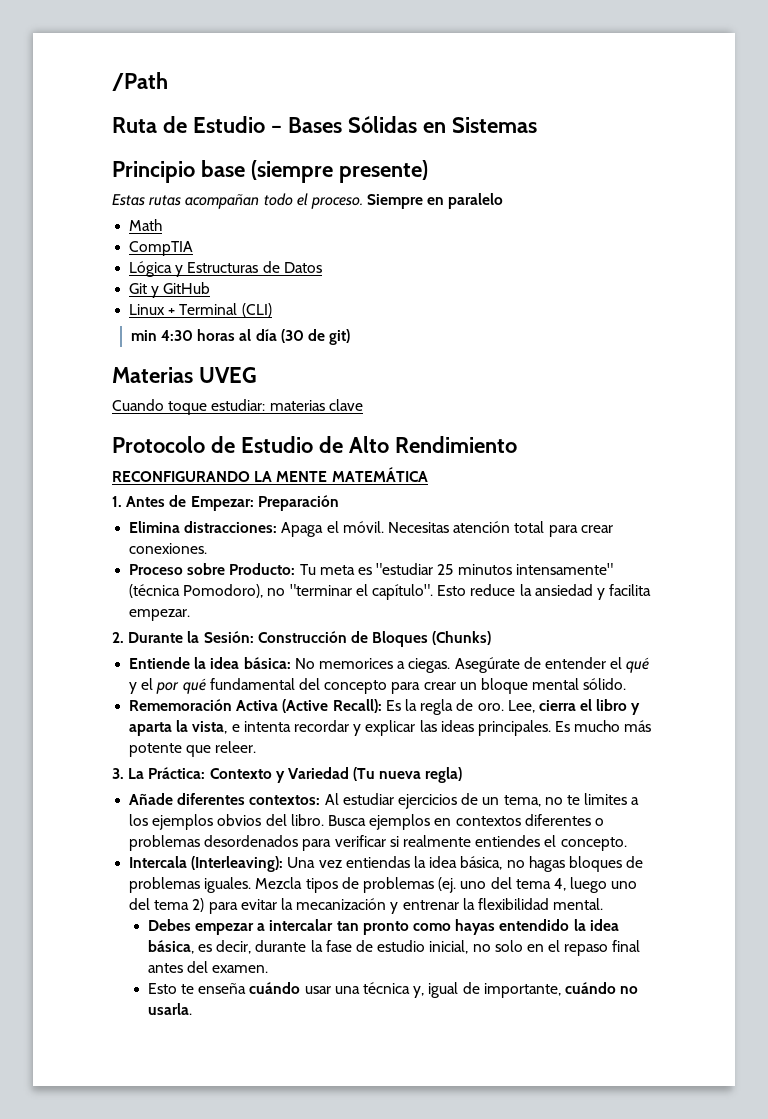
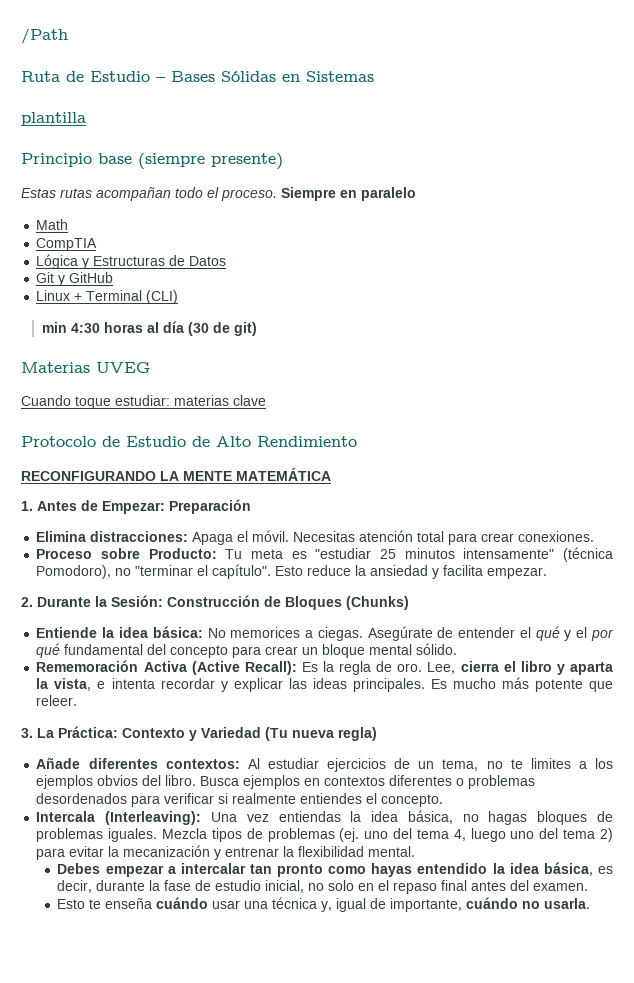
(537, 125) none -> [21,112,86,126] // plantilla

